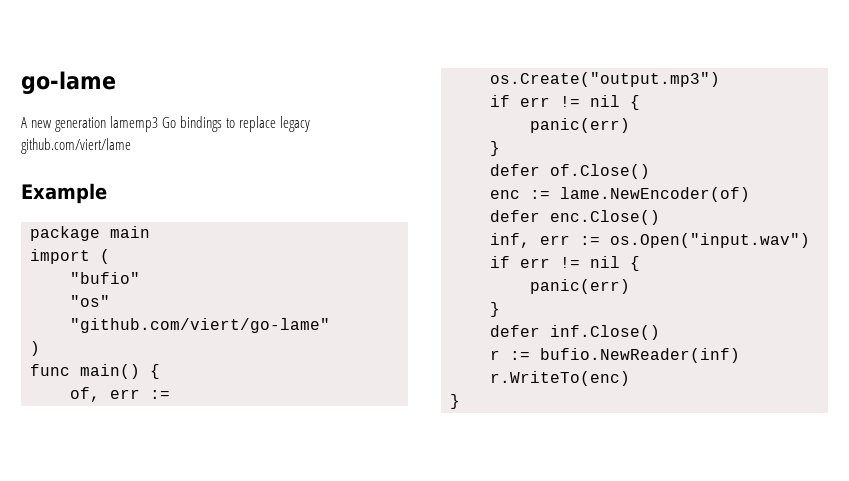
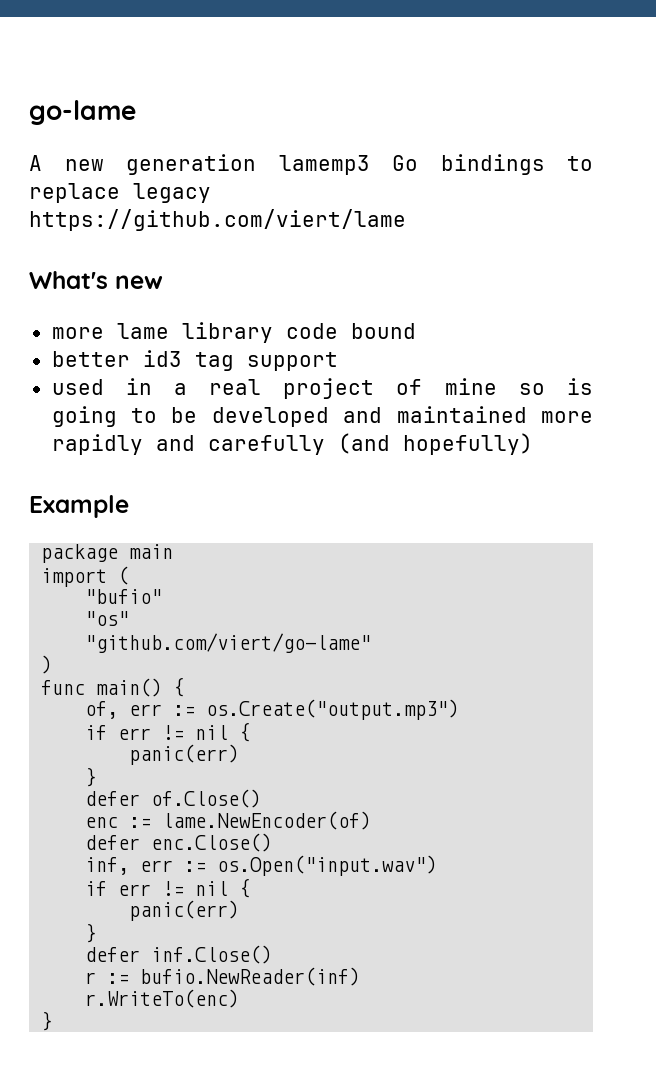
[21,138,131,154] github.com/viert/lame -> [29,209,406,231] [29,271,163,289] [51,322,416,343] [51,350,338,371] [51,378,593,399] [51,406,593,427] [51,433,533,455] https://github.com/viert/lame // What's new // more lame library code bound // better id3 tag support // used in a real project of mine so is going to be developed and maintained more rapidly and carefully (and hopefully)

